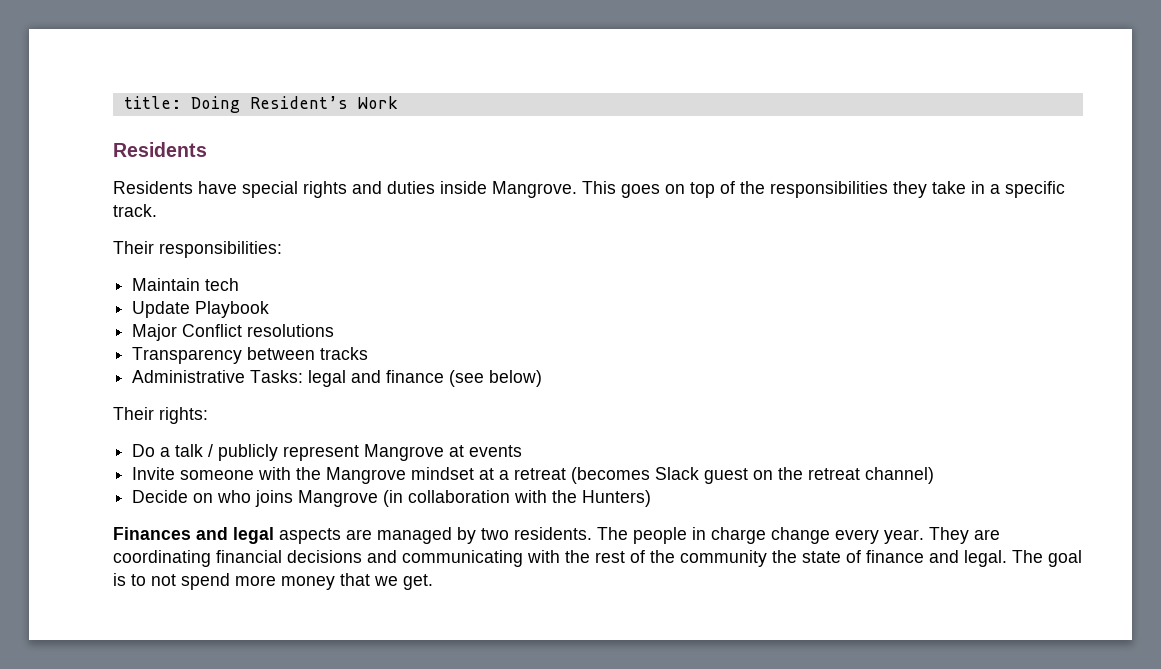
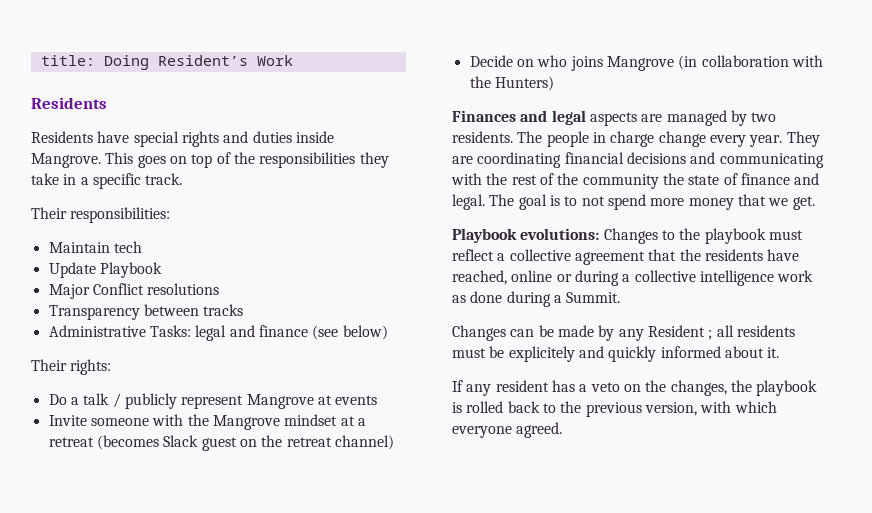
(433, 582) none -> [452,228,803,244] [452,249,800,265] [452,270,814,286] [452,291,621,307] [452,325,795,341] [452,346,780,362] [452,380,818,396] [452,401,777,417] [452,422,563,438] // Playbook evolutions: Changes to the playbook must reflect a collective agreement that the residents have reached, online or during a collective intelligence work as done during a Summit. // Changes can be made by any Resident ; all residents must be explicitely and quickly informed about it. // If any resident has a veto on the changes, the playbook is rolled back to the previous version, with which everyone agreed.

